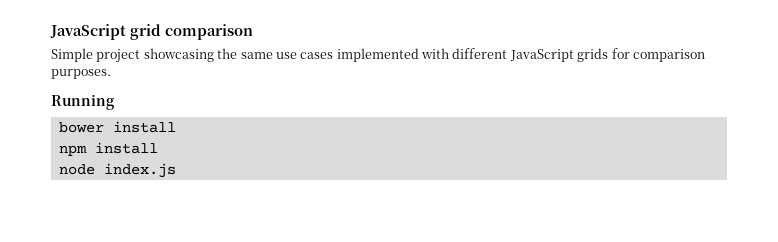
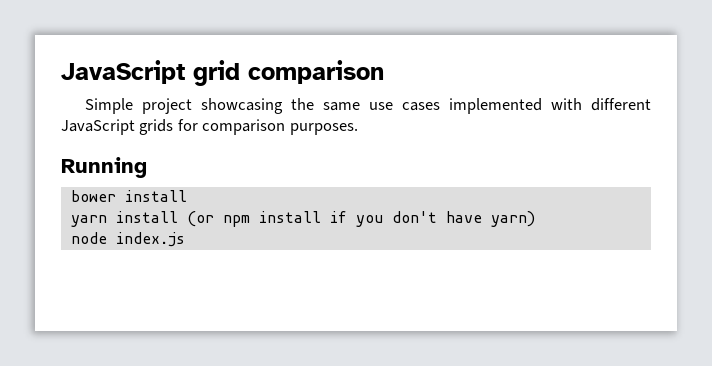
(176, 127) none -> [70,211,214,227] yarn install (or
(158, 148) none -> [329,211,535,227] if you don't have yarn)

